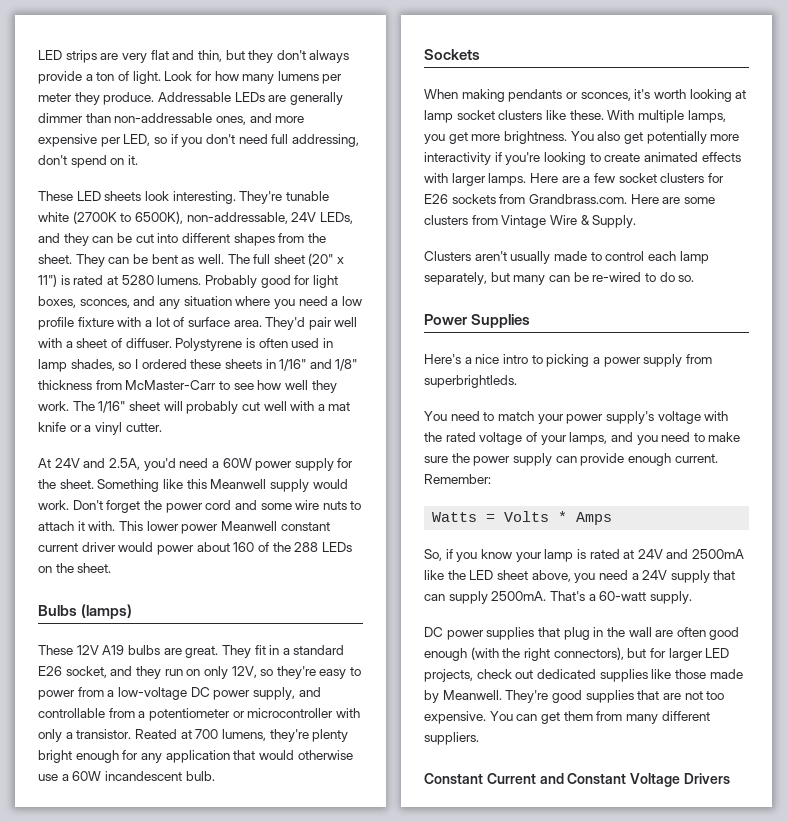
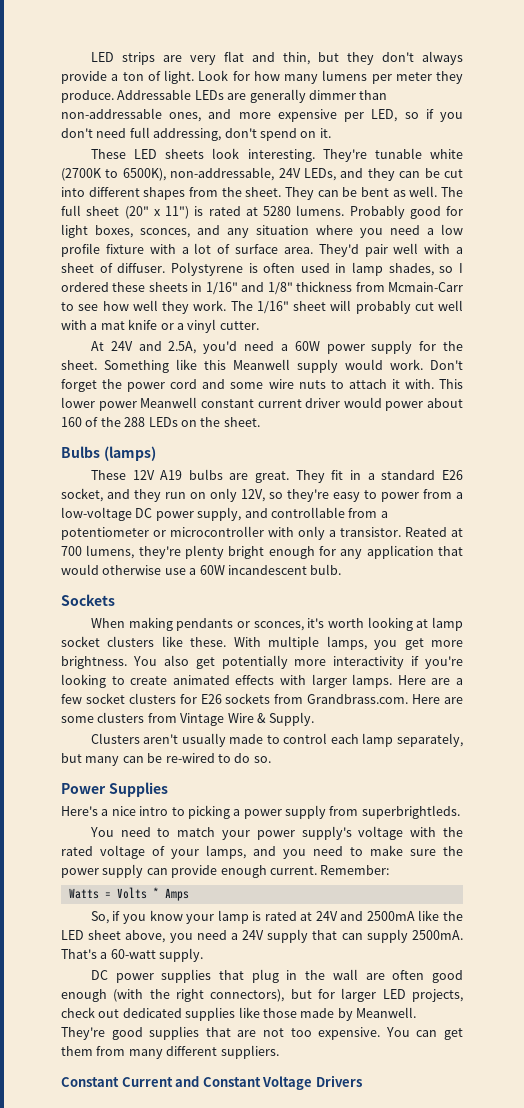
[125,380,217,390] McMaster-Carr -> [388,282,464,292] Mcmain-Carr

